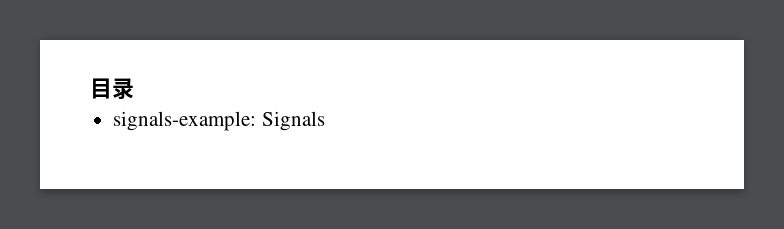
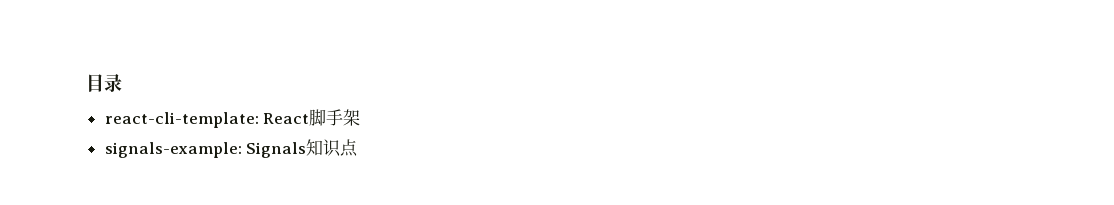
(134, 89) none -> [104,109,361,128] // react-cli-template: React脚手架
(325, 121) none -> [306,139,359,157] 知识点

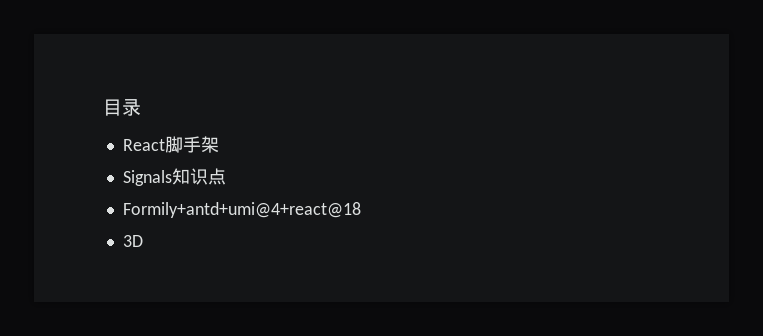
[104,112,259,128] react-cli-template: -> (141, 107) none
[104,142,242,158] signals-example: -> (219, 144) none
(359, 148) none -> [122,202,361,218] [122,235,143,247] // Formily+antd+umi@4+react@18 // 3D

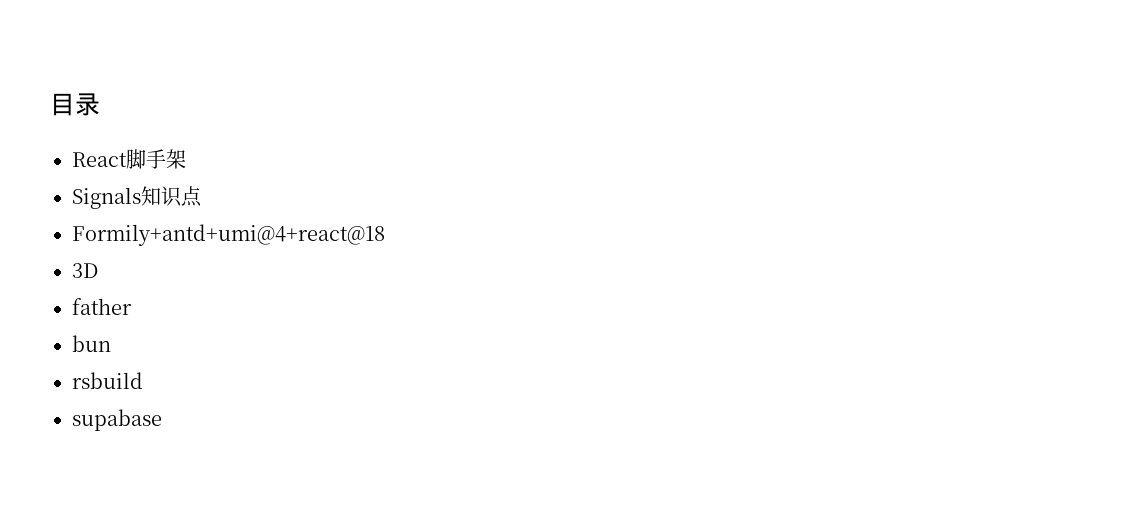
(143, 241) none -> [72,298,132,315] [72,335,111,352] [72,372,143,389] [72,409,162,431] // father // bun // rsbuild // supabase

